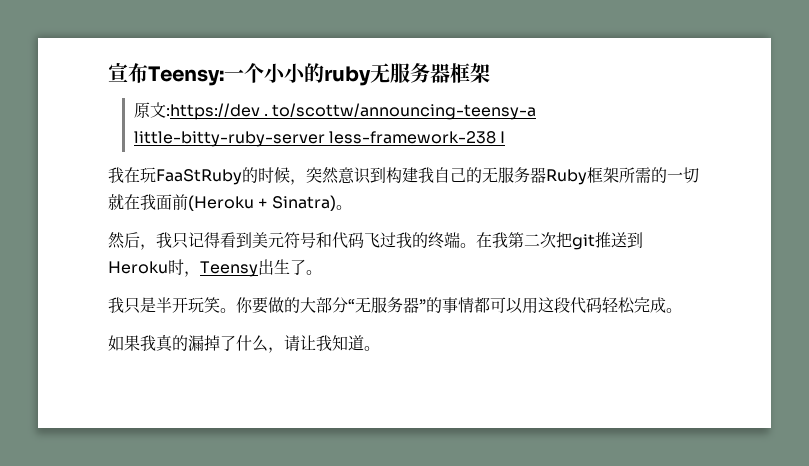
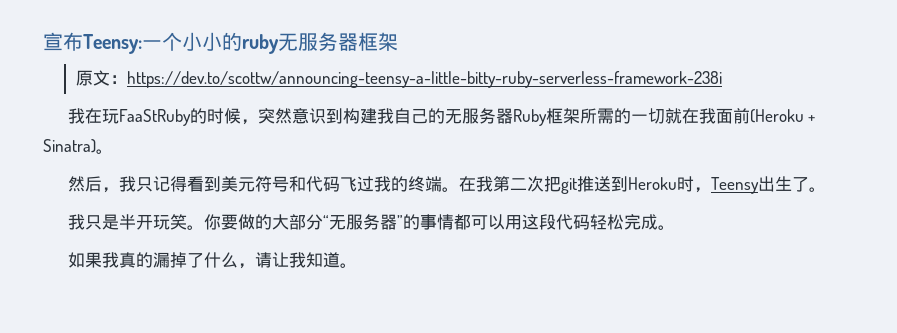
[165,103,537,120] [133,131,506,147] :https://dev . to/scottw/announcing-teensy-a little-bitty-ruby-server less-framework-238 I -> [109,71,722,88] ：https://dev.to/scottw/announcing-teensy-a-little-bitty-ruby-serverless-framework-238i

